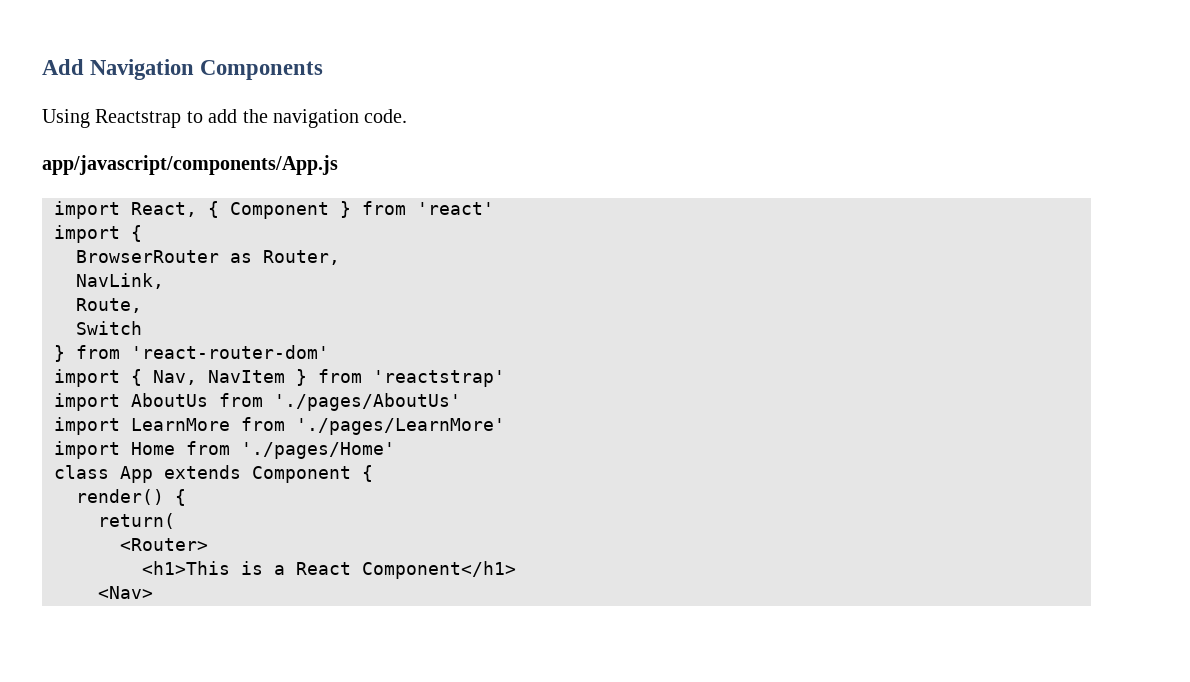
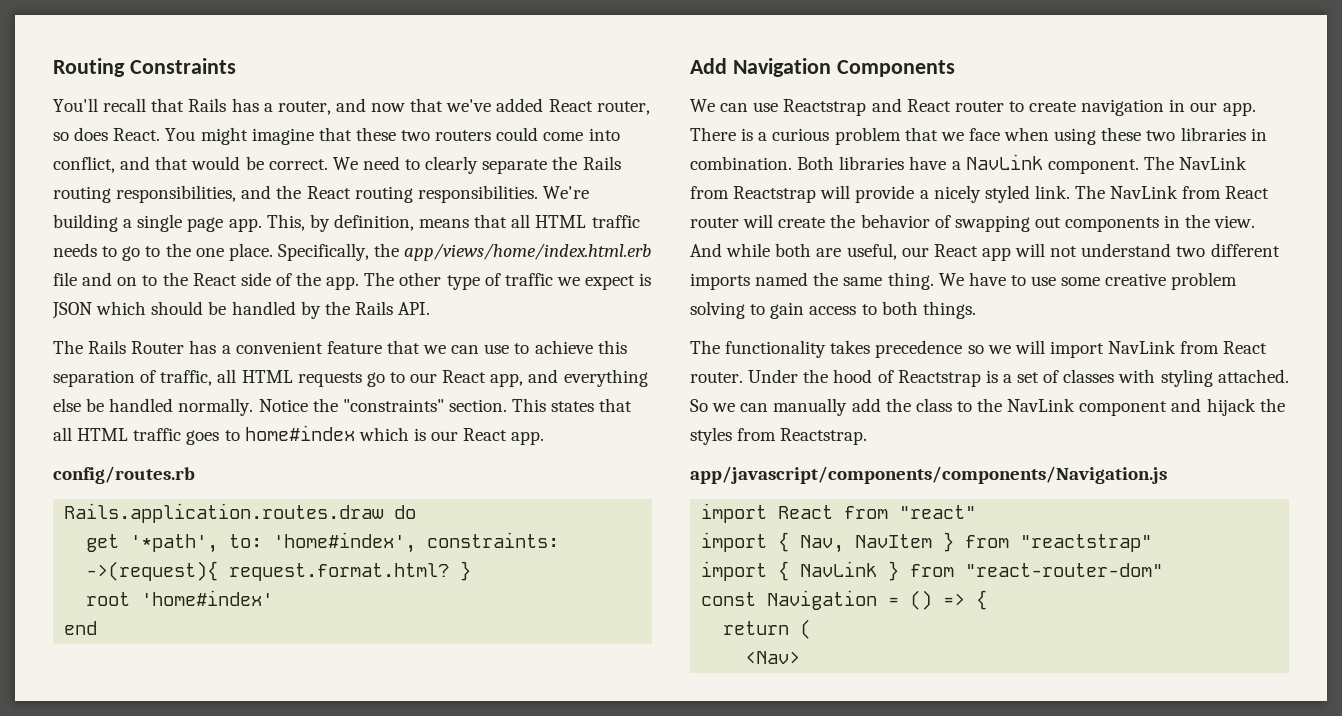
[42,59,324,80] [42,109,408,128] [42,155,338,175] [54,201,494,219] [54,225,142,243] [76,250,340,265] [76,273,164,289] [76,298,142,313] [76,321,142,335] [54,345,329,362] Add Navigation Components // Using Reactstrap to add the navigation code. // app/javascript/components/App.js // import React, { Component } from 'react' // import { // BrowserRouter as Router, // NavLink, // Route, // Switch // } from 'react-router-dom' -> [53,58,236,77] [53,98,650,115] [53,127,620,145] [53,156,621,174] [53,185,589,203] [53,214,640,232] [53,243,652,261] [53,272,652,290] [52,301,431,319] [53,340,627,354] [53,369,648,387] [53,398,633,416] [53,425,545,445] [53,466,195,484] [64,503,417,523] [86,532,560,553] [86,561,472,581] [86,590,274,606] [64,621,98,635] [690,58,955,77] [690,98,1256,116] [690,127,1267,145] [690,154,1248,174] [690,185,1270,203] [690,214,1256,232] [690,243,1280,261] [690,272,1238,290] [690,301,976,319] [690,340,1268,358] [690,369,1289,387] [690,398,1285,416] [690,427,868,445] [690,466,1167,484] [701,503,977,523] Routing Constraints // You'll recall that Rails has a router, and now that we've added React router, so does React. You might imagine that these two routers could come into conflict, and that would be correct. We need to clearly separate the Rails routing responsibilities, and the React routing responsibilities. We're building a single page app. This, by definition, means that all HTML traffic needs to go to the one place. Specifically, the app/views/home/index.html.erb file and on to the React side of the app. The other type of traffic we expect is JSON which should be handled by the Rails API. // The Rails Router has a convenient feature that we can use to achieve this separation of traffic, all HTML requests go to our React app, and everything else be handled normally. Notice the "constraints" section. This states that all HTML traffic goes to home#index which is our React app. // config/routes.rb // Rails.application.routes.draw do // get '*path', to: 'home#index', constraints: ->(request){ request.format.html? } // root 'home#index' // end // Add Navigation Components // We can use Reactstrap and React router to create navigation in our app. There is a curious problem that we face when using these two libraries in combination. Both libraries have a NavLink component. The NavLink from Reactstrap will provide a nicely styled link. The NavLink from React router will create the behavior of swapping out components in the view. And while both are useful, our React app will not understand two different imports named the same thing. We have to use some creative problem solving to gain access to both things. // The functionality takes precedence so we will import NavLink from React router. Under the hood of Reactstrap is a set of classes with styling attached. So we can manually add the class to the NavLink component and hijack the styles from Reactstrap. // app/javascript/components/components/Navigation.js // import React from "react"
[373,370,505,387] [54,393,461,411] [54,417,505,435] [54,441,395,459] [54,465,373,483] [76,489,186,506] [98,513,175,529] [120,538,208,551] [142,561,516,579] 'reactstrap' // import AboutUs from './pages/AboutUs' // import LearnMore from './pages/LearnMore' // import Home from './pages/Home' // class App extends Component { // render() { // return( // <Router> // <h1>This is a React Component</h1> -> [1020,534,1153,552] [701,561,1164,581] [701,590,988,610] [723,619,812,639] "reactstrap" // import { NavLink } from "react-router-dom" // const Navigation = () => { // return (

